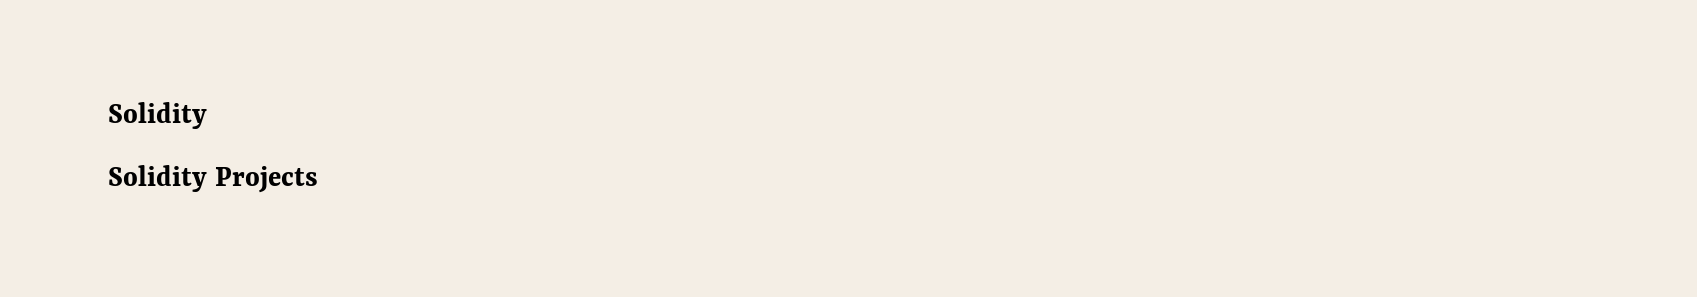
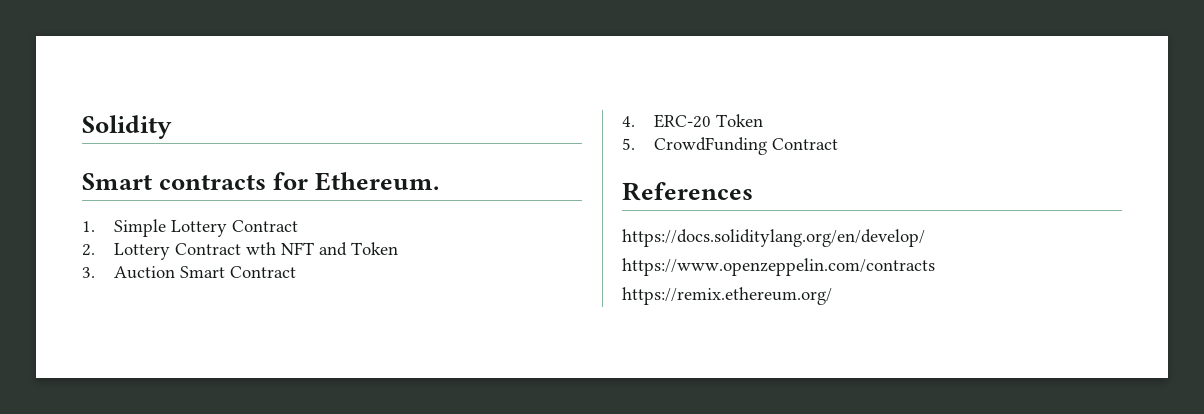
[108,165,319,193] Solidity Projects -> [82,172,440,191] [82,219,299,237] [82,242,399,260] [82,266,297,279] [622,114,764,128] [622,137,839,155] [622,182,753,201] [622,229,925,247] [622,258,935,276] [622,287,832,305] Smart contracts for Ethereum. // 1. Simple Lottery Contract // 2. Lottery Contract wth NFT and Token // 3. Auction Smart Contract // 4. ERC-20 Token // 5. CrowdFunding Contract // References // https://docs.soliditylang.org/en/develop/ // https://www.openzeppelin.com/contracts // https://remix.ethereum.org/

